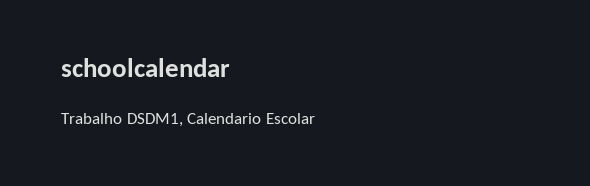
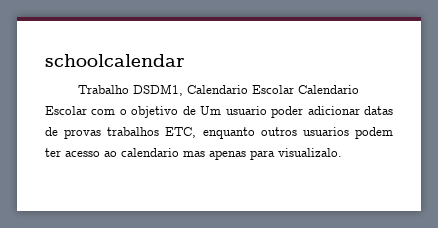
(315, 118) none -> [297,85,359,94] [45,106,394,118] [45,127,393,139] [45,148,342,160] Calendario Escolar com o objetivo de Um usuario poder adicionar datas de provas trabalhos ETC, enquanto outros usuarios podem ter acesso ao calendario mas apenas para visualizalo.

